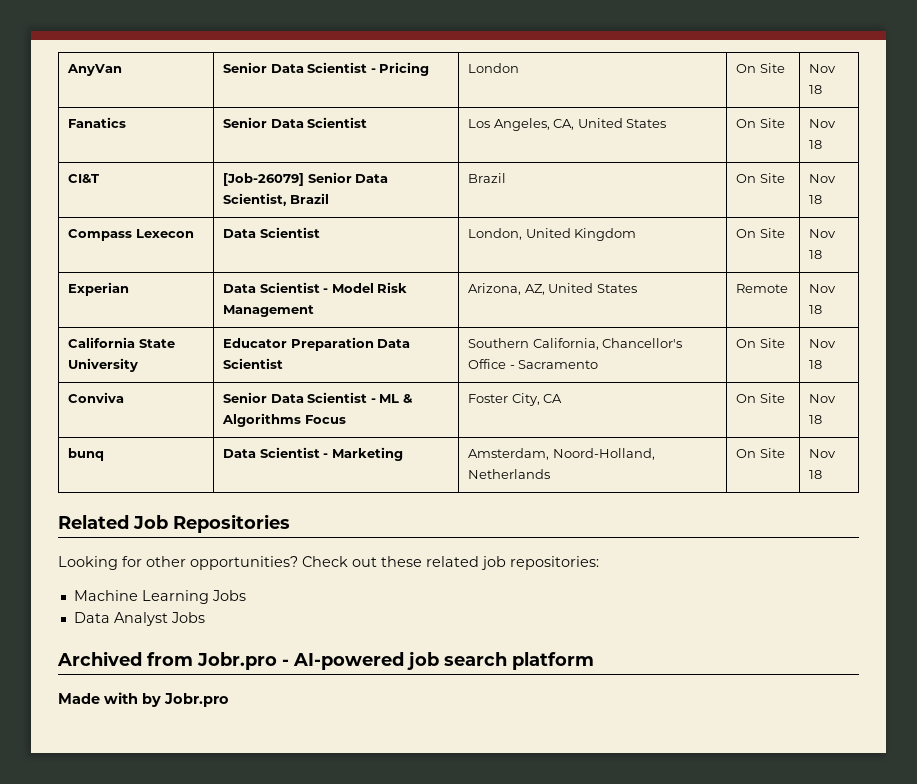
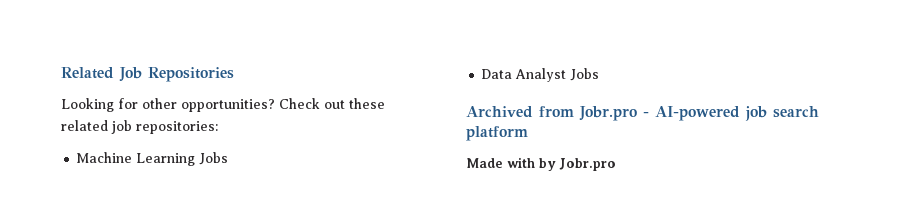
[67,64,123,76] [223,62,430,76] [468,63,520,73] [736,63,785,73] [809,64,837,73] [809,85,823,94] [68,117,127,128] [223,117,368,128] [468,118,667,131] [736,118,785,128] [809,119,837,128] [809,140,823,149] [68,174,100,183] [223,172,389,186] [223,193,329,206] [468,173,507,183] [736,173,785,183] [809,174,837,183] [809,195,823,204] [68,229,194,241] [223,227,320,238] [468,228,637,241] [736,228,785,238] [809,229,837,238] [809,250,823,259] [68,282,130,296] [223,282,408,293] [223,305,315,317] [468,283,637,295] [736,284,789,293] [809,284,837,293] [809,305,823,314] [68,337,175,348] [68,358,139,372] [223,337,411,351] [223,358,284,369] [468,338,683,350] [468,359,599,369] [736,338,785,348] [809,339,837,348] [809,360,823,369] [68,392,125,403] [223,392,413,403] [222,413,346,427] [468,393,563,406] [736,393,785,403] [809,394,837,403] [809,415,823,424] [68,448,105,461] [223,447,403,461] [468,448,655,460] [468,469,551,479] [736,448,785,458] [809,449,837,458] [809,470,823,479] AnyVan | Senior Data Scientist - Pricing | London | On Site | Nov 18 // Fanatics | Senior Data Scientist | Los Angeles, CA, United States | On Site | Nov 18 // CI&T | [Job-26079] Senior Data Scientist, Brazil | Brazil | On Site | Nov 18 // Compass Lexecon | Data Scientist | London, United Kingdom | On Site | Nov 18 // Experian | Data Scientist - Model Risk Management | Arizona, AZ, United States | Remote | Nov 18 // California State University | Educator Preparation Data Scientist | Southern California, Chancellor's Office - Sacramento | On Site | Nov 18 // Conviva | Senior Data Scientist - ML & Algorithms Focus | Foster City, CA | On Site | Nov 18 // bunq | Data Scientist - Marketing | Amsterdam, Noord-Holland, Netherlands | On Site | Nov 18 // -> (61, 73) none

